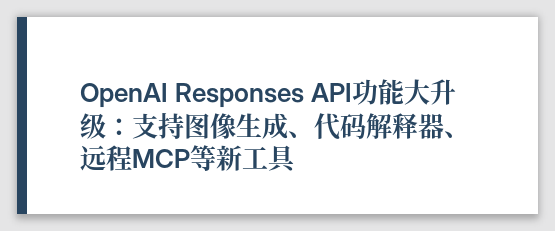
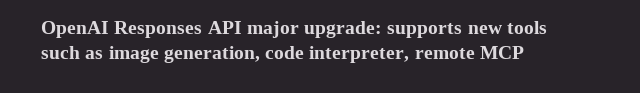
[352,79,457,105] [80,112,470,140] [80,145,297,173] 功能大升级：支持图像生成、代码解释器、远程MCP等新工具 -> [246,21,547,38] [41,46,524,63] major upgrade: supports new tools such as image generation, code interpreter, remote MCP

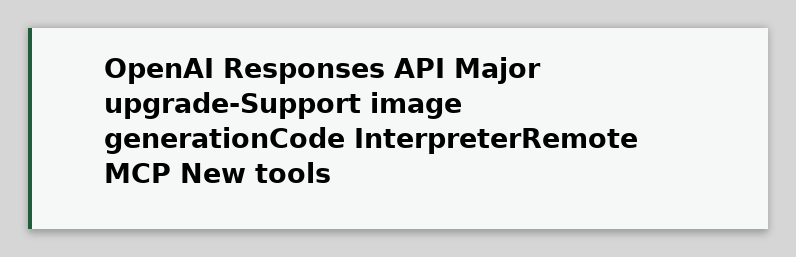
[246,21,547,38] [41,46,524,63] major upgrade: supports new tools such as image generation, code interpreter, remote MCP -> [454,57,541,84] [104,92,462,119] [104,127,638,154] [104,162,331,183] Major upgrade-Support image generationCode InterpreterRemote MCP New tools

